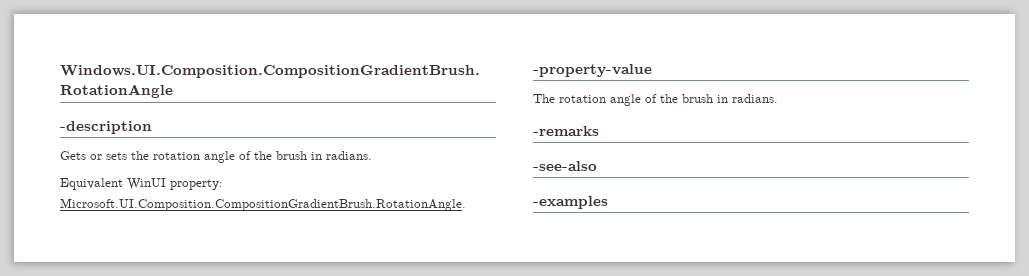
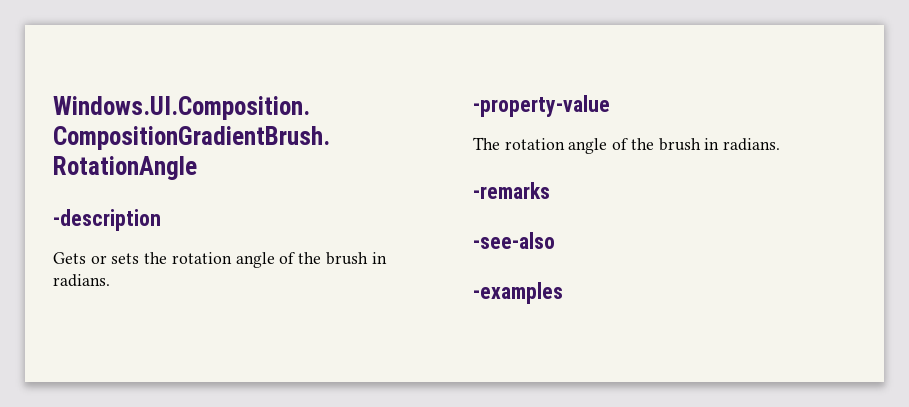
[60,178,223,190] [60,198,466,211] // Equivalent WinUI property: Microsoft.UI.Composition.CompositionGradientBrush.RotationAngle. -> (110, 280) none

